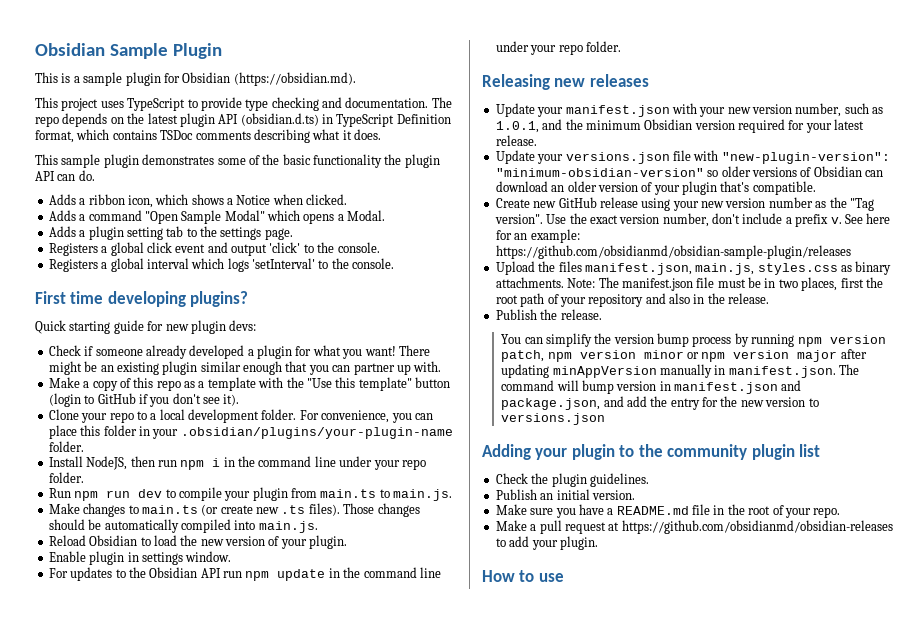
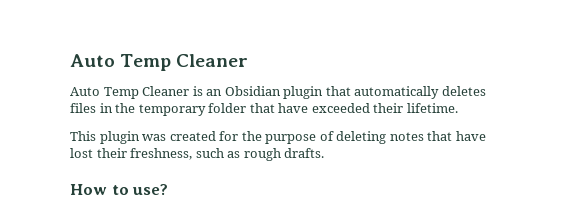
[35,43,222,59] [35,72,356,86] [35,97,452,111] [35,113,451,127] [35,129,381,143] [35,154,440,168] [35,170,95,181] [48,194,348,208] [48,210,386,224] [48,226,293,240] [48,242,380,256] [48,258,395,272] [35,291,249,307] [35,320,257,334] [48,345,430,359] [48,361,442,375] [48,377,450,391] [48,393,240,407] [48,409,433,423] [48,425,453,439] [48,441,84,452] [48,456,426,470] [48,472,84,483] [48,487,453,501] [48,503,420,517] [48,519,318,533] [48,535,348,549] [48,551,232,565] [48,567,441,581] [495,41,621,55] [482,74,649,90] [495,103,884,117] [495,119,865,133] [495,135,537,146] [495,150,890,164] [495,166,883,177] [495,181,816,195] [495,197,874,211] [494,213,891,227] [495,229,580,243] [495,245,851,259] [495,261,892,275] [495,277,883,291] [495,293,770,307] [495,309,602,320] [501,333,886,347] [501,349,867,362] [501,364,860,378] [501,380,802,394] [501,396,819,410] [501,413,606,425] [482,444,821,460] [495,473,649,487] [495,489,635,500] [495,504,841,518] [495,520,893,534] [495,536,598,550] Obsidian Sample Plugin // This is a sample plugin for Obsidian (https://obsidian.md). // This project uses TypeScript to provide type checking and documentation. The repo depends on the latest plugin API (obsidian.d.ts) in TypeScript Definition format, which contains TSDoc comments describing what it does. // This sample plugin demonstrates some of the basic functionality the plugin API can do. // Adds a ribbon icon, which shows a Notice when clicked. // Adds a command "Open Sample Modal" which opens a Modal. // Adds a plugin setting tab to the settings page. // Registers a global click event and output 'click' to the console. // Registers a global interval which logs 'setInterval' to the console. // First time developing plugins? // Quick starting guide for new plugin devs: // Check if someone already developed a plugin for what you want! There might be an existing plugin similar enough that you can partner up with. // Make a copy of this repo as a template with the "Use this template" button (login to GitHub if you don't see it). // Clone your repo to a local development folder. For convenience, you can place this folder in your .obsidian/plugins/your-plugin-name folder. // Install NodeJS, then run npm i in the command line under your repo folder. // Run npm run dev to compile your plugin from main.ts to main.js. // Make changes to main.ts (or create new .ts files). Those changes should be automatically compiled into main.js. // Reload Obsidian to load the new version of your plugin. // Enable plugin in settings window. // For updates to the Obsidian API run npm update in the command line under your repo folder. // Releasing new releases // Update your manifest.json with your new version number, such as 1.0.1, and the minimum Obsidian version required for your latest release. // Update your versions.json file with "new-plugin-version": "minimum-obsidian-version" so older versions of Obsidian can download an older version of your plugin that's compatible. // Create new GitHub release using your new version number as the "Tag version". Use the exact version number, don't include a prefix v. See here for an example: https://github.com/obsidianmd/obsidian-sample-plugin/releases // Upload the files manifest.json, main.js, styles.css as binary attachments. Note: The manifest.json file must be in two places, first the root path of your repository and also in the release. // Publish the release. // You can simplify the version bump process by running npm version patch, npm version minor or npm version major after updating minAppVersion manually in manifest.json. The command will bump version in manifest.json and package.json, and add the entry for the new version to versions.json // Adding your plugin to the community plugin list // Check the plugin guidelines. // Publish an initial version. // Make sure you have a README.md file in the root of your repo. // Make a pull request at https://github.com/obsidianmd/obsidian-releases to add your plugin. -> [70,54,249,71] [70,86,486,99] [70,103,458,116] [70,131,486,144] [70,148,325,161] Auto Temp Cleaner // Auto Temp Cleaner is an Obsidian plugin that automatically deletes files in the temporary folder that have exceeded their lifetime. // This plugin was created for the purpose of deleting notes that have lost their freshness, such as rough drafts.
[538,573,564,582] use -> [132,184,169,195] use?

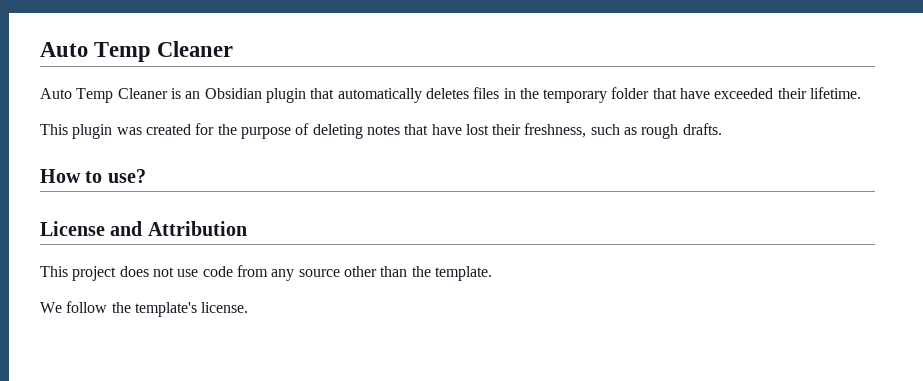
(169, 189) none -> [40,221,247,236] [40,265,492,281] [40,301,249,317] // License and Attribution // This project does not use code from any source other than the template. // We follow the template's license.

